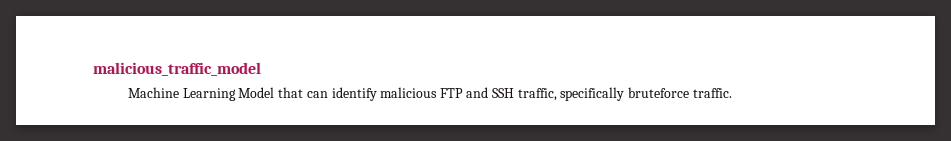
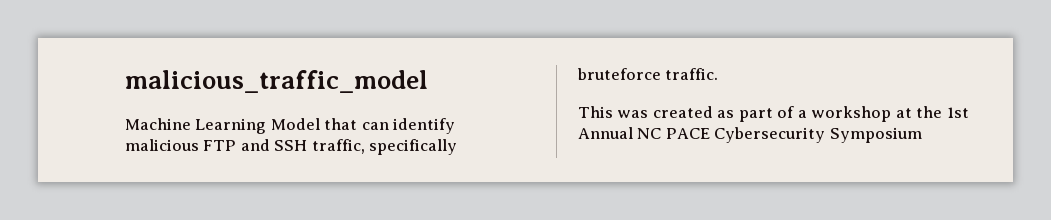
(732, 93) none -> [578,106,969,122] [578,127,922,143] // This was created as part of a workshop at the 1st Annual NC PACE Cybersecurity Symposium

